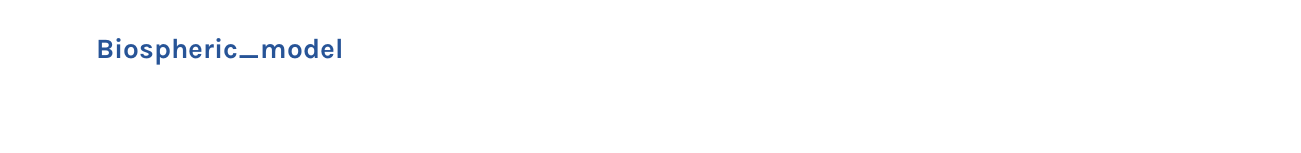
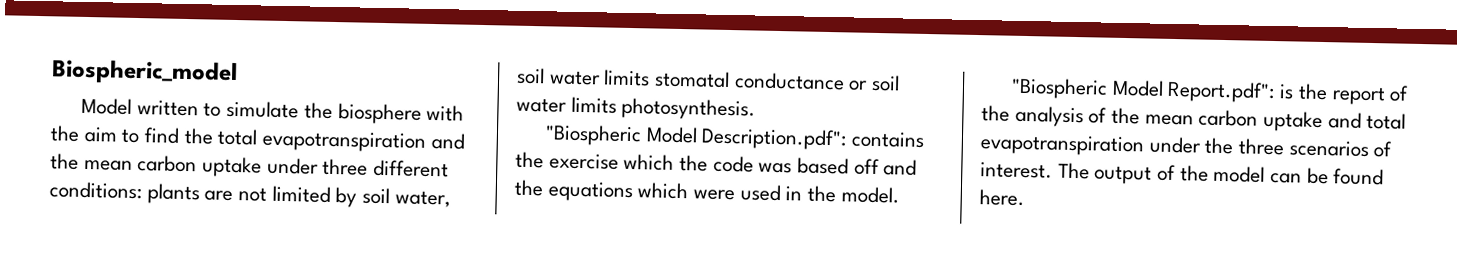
(344, 51) none -> [81,97,465,125] [50,125,465,153] [50,153,450,178] [49,181,451,208] [516,67,901,92] [516,96,757,121] [545,124,926,151] [515,151,918,176] [514,179,900,204] [1011,77,1410,106] [981,105,1407,133] [980,134,1393,158] [980,162,1385,186] [979,189,1025,206] // Model written to simulate the biosphere with the aim to find the total evapotranspiration and the mean carbon uptake under three different conditions: plants are not limited by soil water, soil water limits stomatal conductance or soil water limits photosynthesis. // "Biospheric Model Description.pdf": contains the exercise which the code was based off and the equations which were used in the model. // "Biospheric Model Report.pdf": is the report of the analysis of the mean carbon uptake and total evapotranspiration under the three scenarios of interest. The output of the model can be found here.

